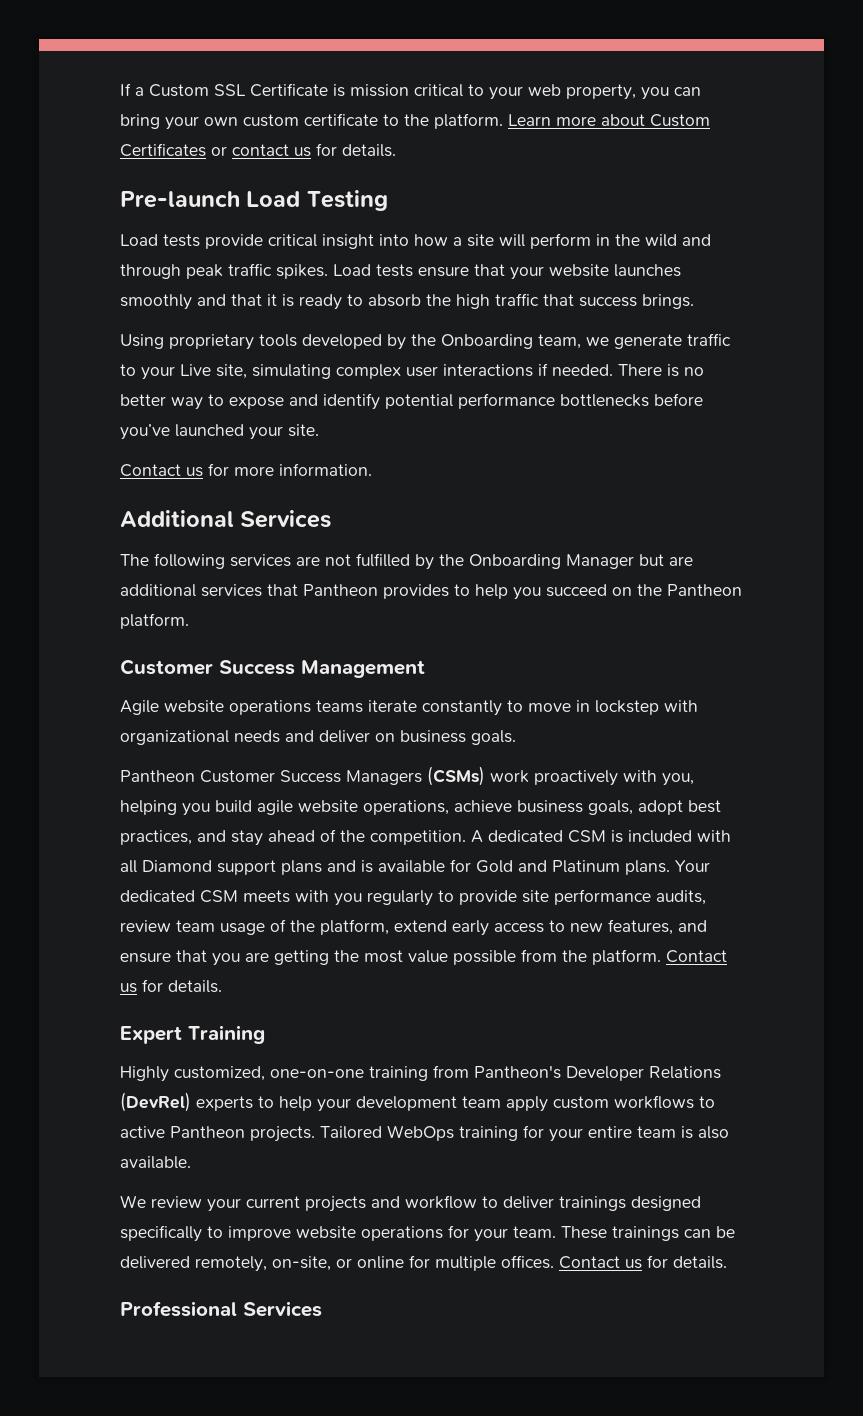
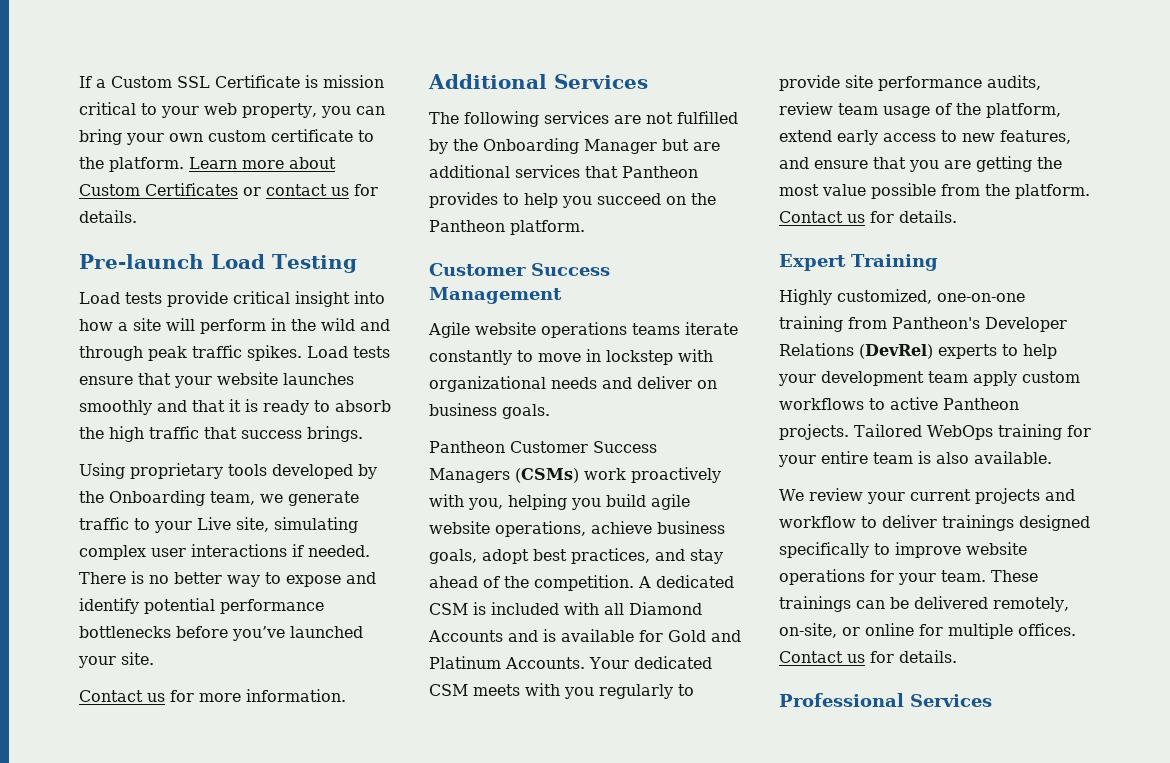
[217,860,322,875] support plans -> [428,630,503,642] Accounts
[625,860,670,875] plans. -> [505,657,585,669] Accounts.

